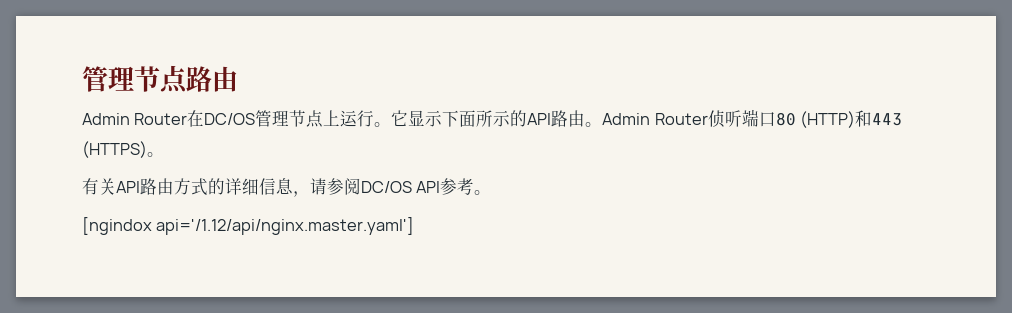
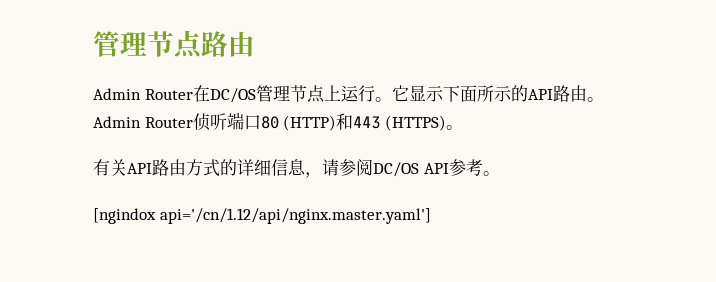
[156,217,415,235] api='/1.12/api/nginx.master.yaml'] -> [159,208,431,224] api='/cn/1.12/api/nginx.master.yaml']

